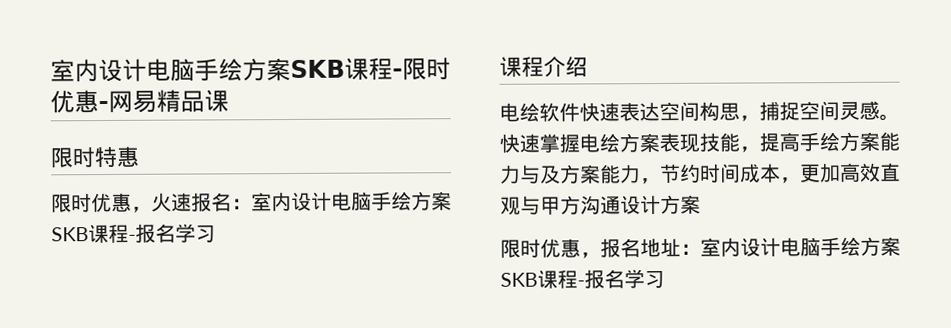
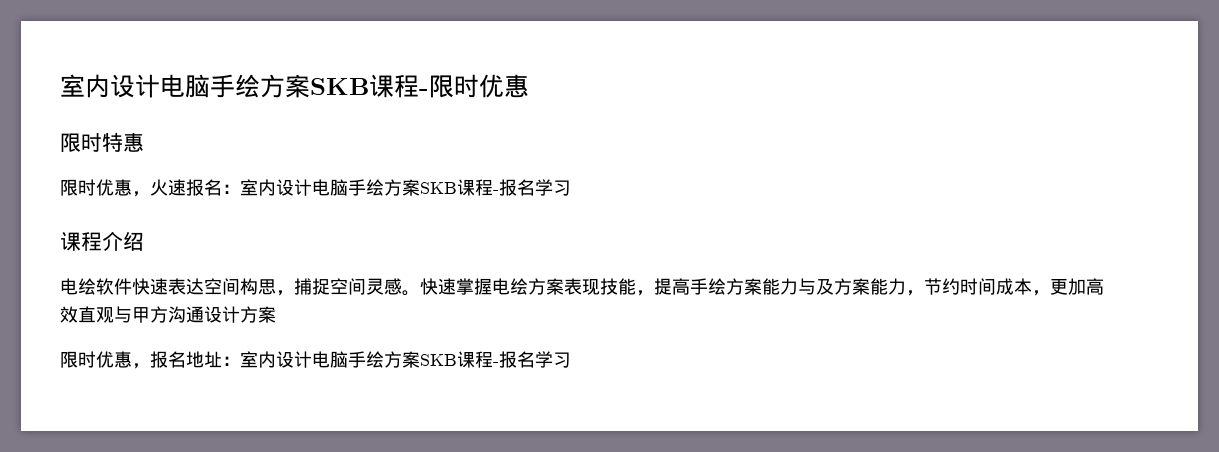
[98,89,229,113] -网易精品课 -> (529, 86) none

